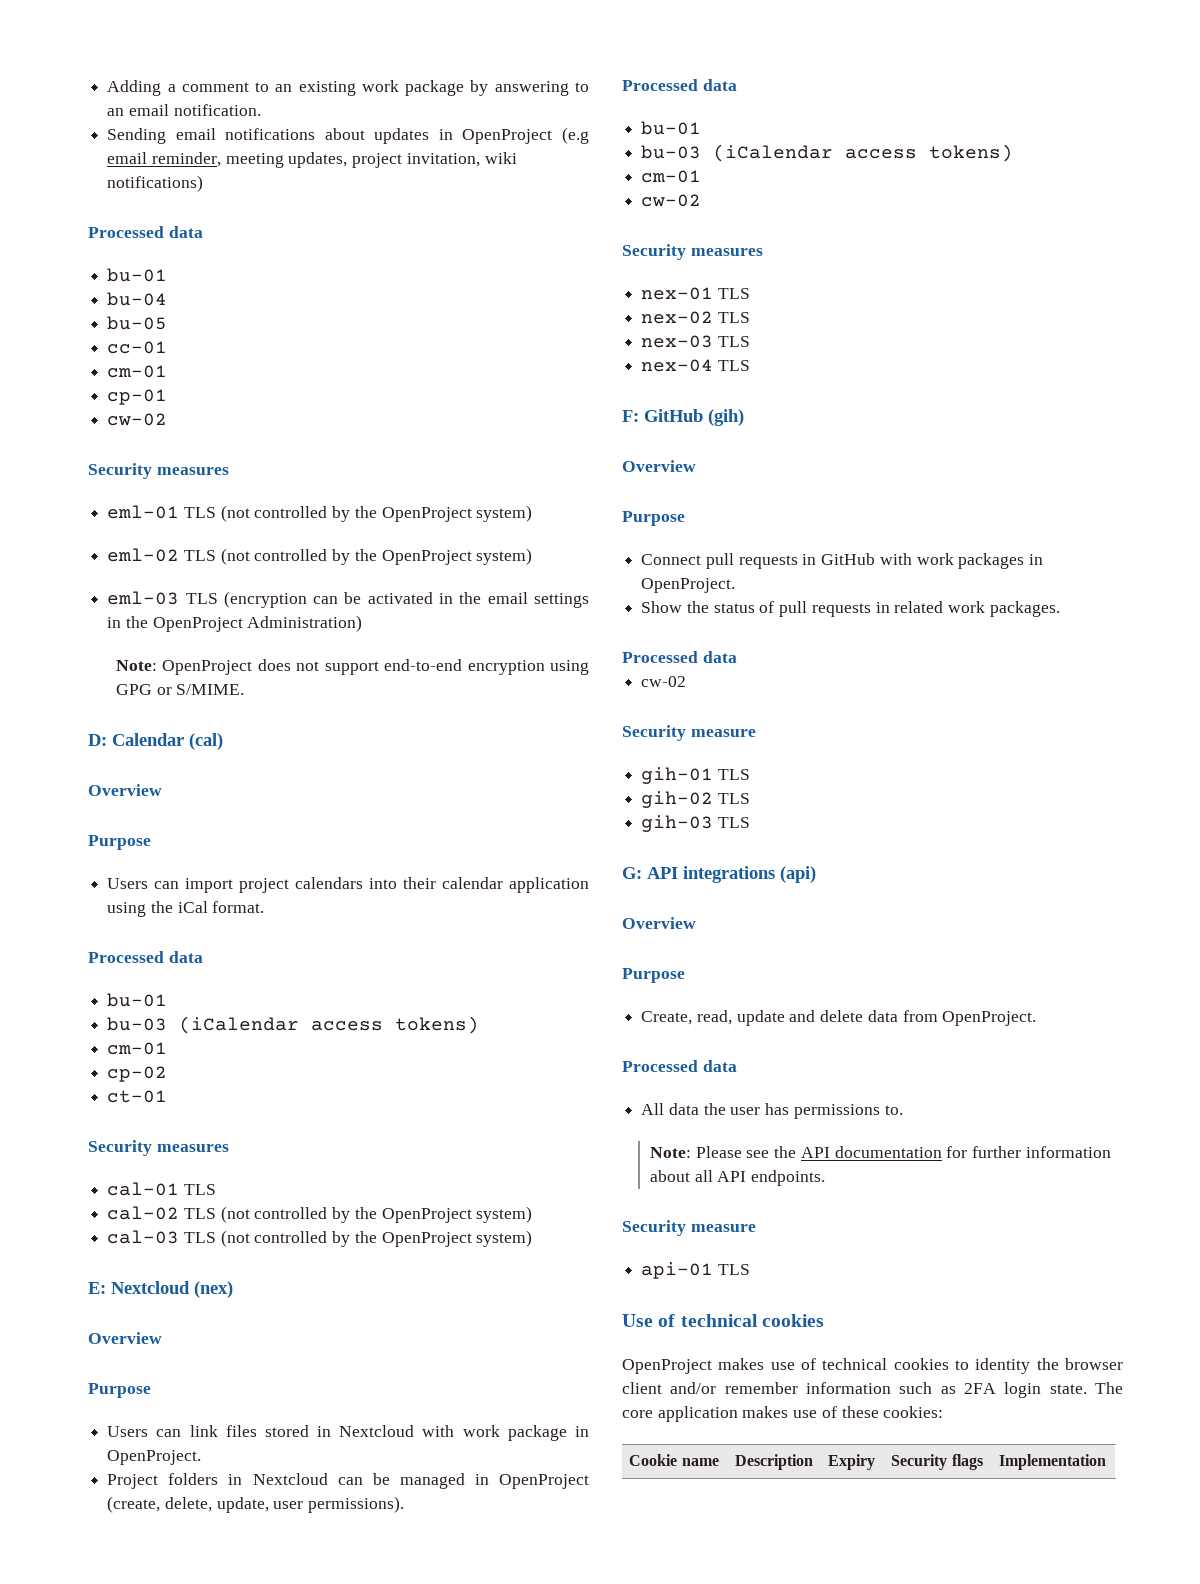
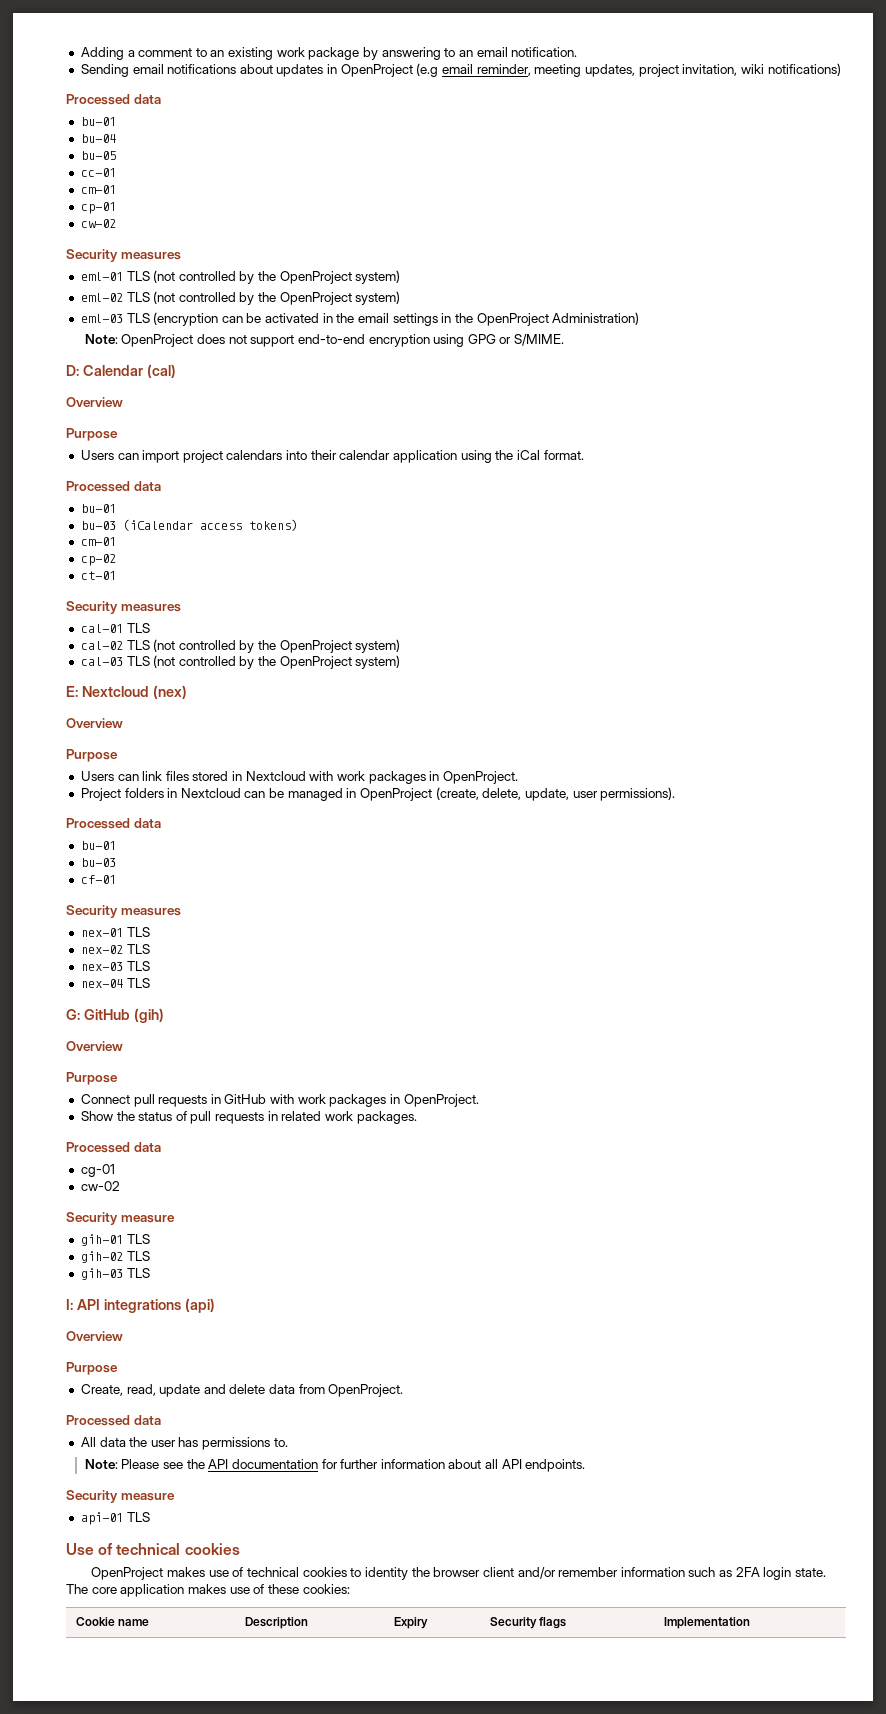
[507,1425,567,1441] package -> [368,771,426,784] packages
[713,144,1014,162] [641,170,702,183] [641,194,702,207] (iCalendar access tokens) // cm-01 // cw-02 -> [80,875,116,884] // cf-01
[622,410,639,422] F: -> [66,1009,80,1020] G:
(737, 657) none -> [80,1164,115,1177] // cg-01
[622,867,642,879] G: -> [66,1299,73,1310] I:

